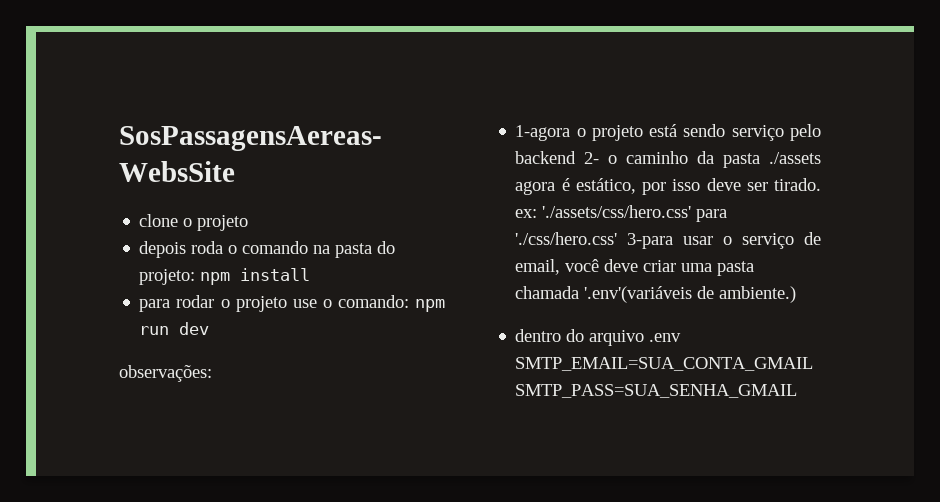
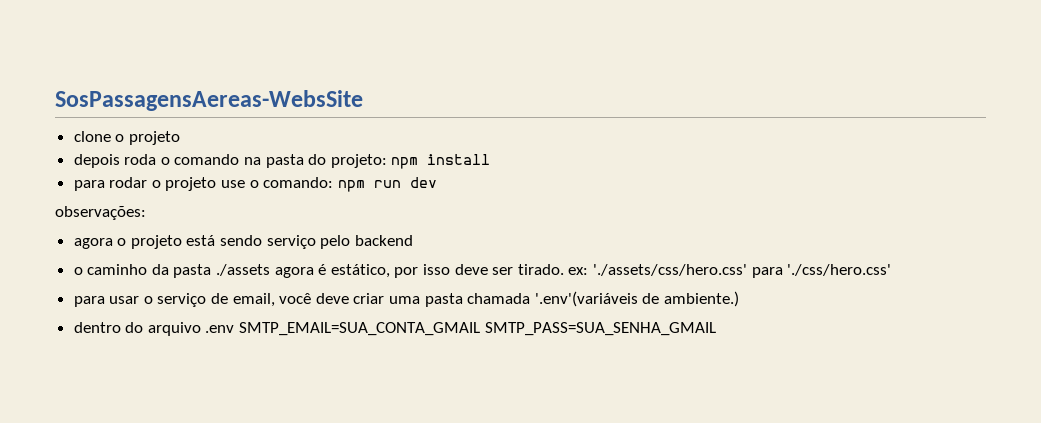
[515,125,571,141] 1-agora -> [73,238,113,249] agora
[584,152,600,164] 2- -> (413, 240) //
[627,233,674,249] 3-para -> [73,296,105,307] // para

